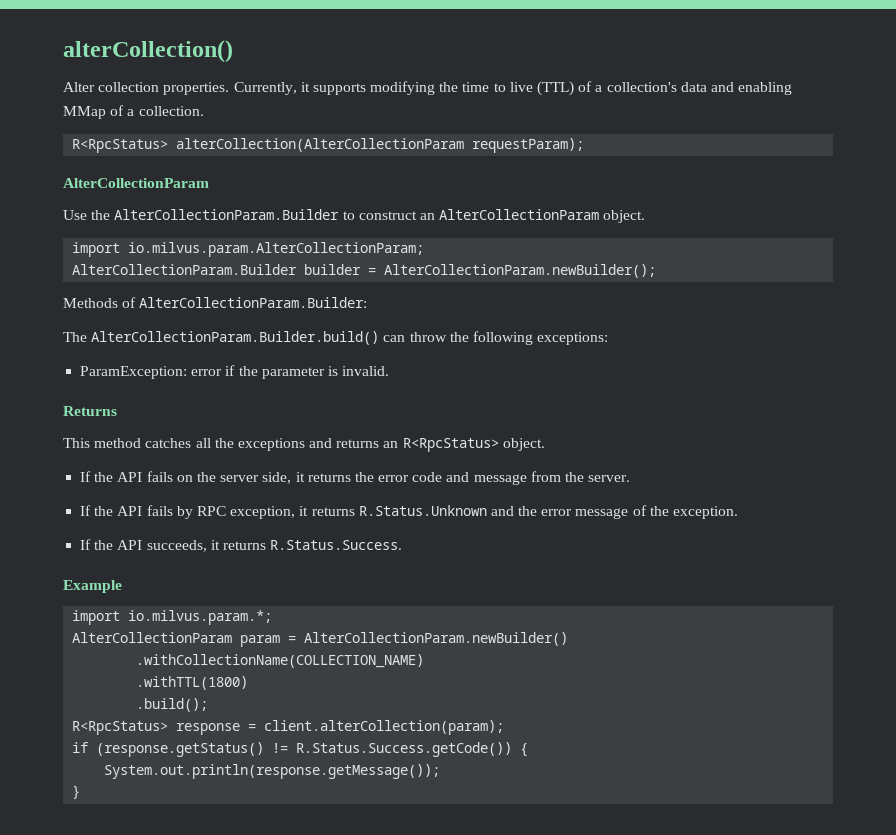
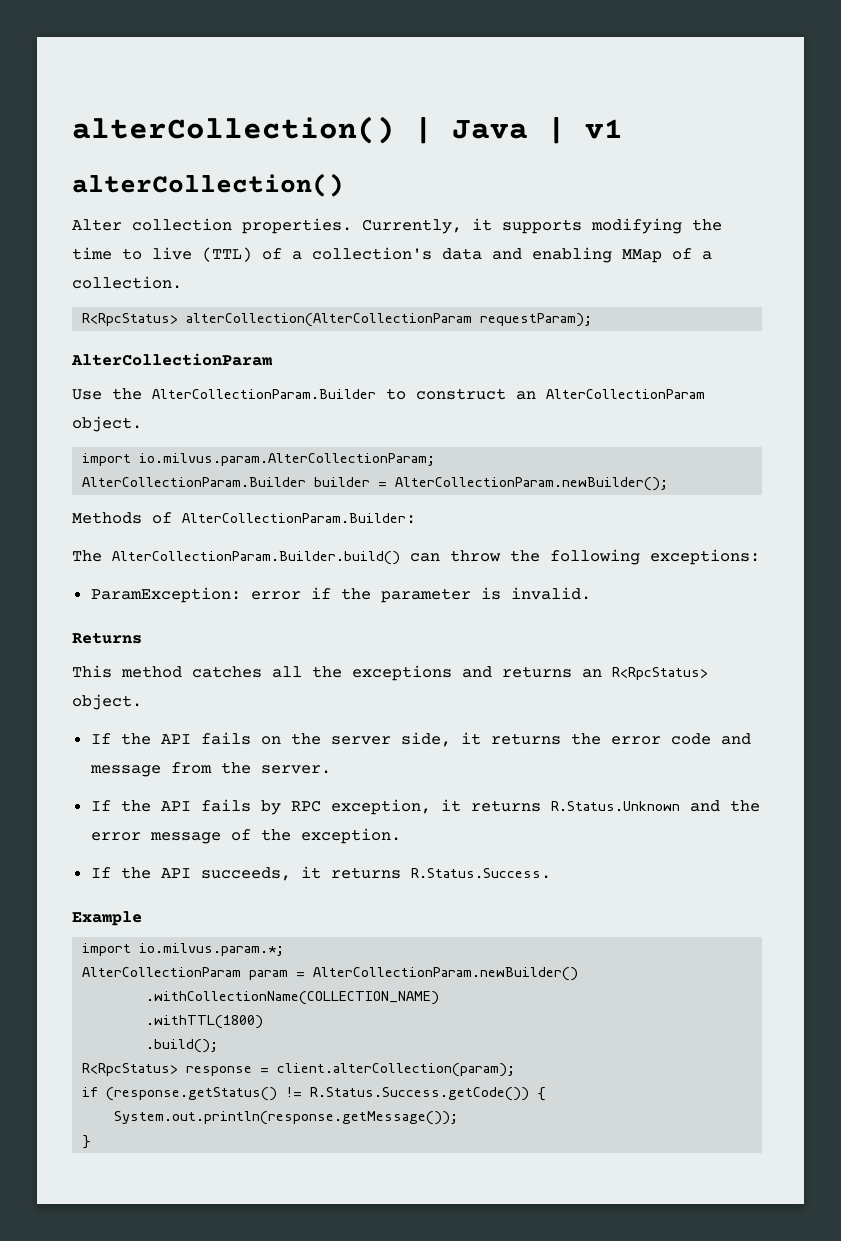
[63,40,233,63] alterCollection() -> [72,116,623,144] [72,173,344,197] alterCollection() | Java | v1 // alterCollection()

